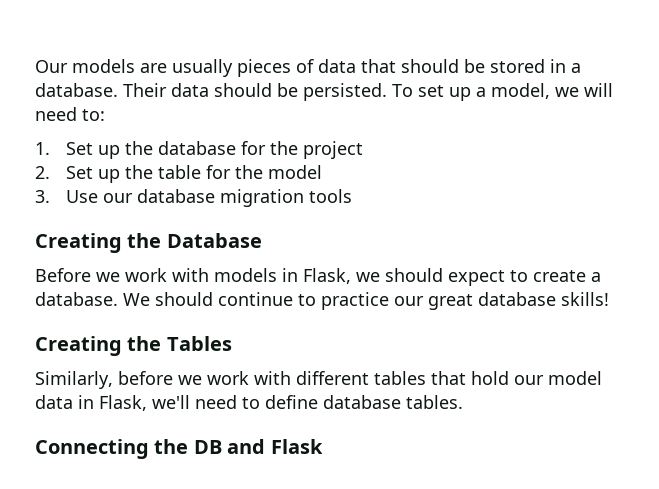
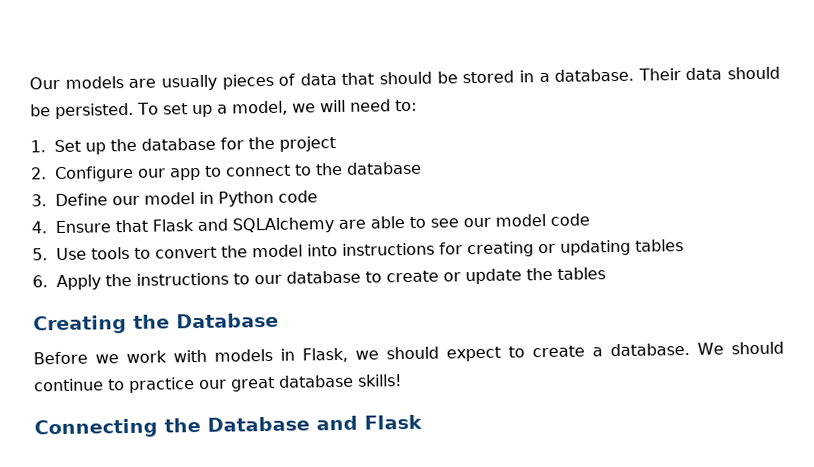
[66,165,323,183] [35,189,353,207] Set up the table for the model // 3. Use our database migration tools -> [54,161,422,183] [31,190,318,207] [31,213,590,234] [32,239,684,261] [32,267,606,291] Configure our app to connect to the database // 3. Define our model in Python code // 4. Ensure that Flask and SQLAlchemy are able to see our model code // 5. Use tools to convert the model into instructions for creating or updating tables // 6. Apply the instructions to our database to create or update the tables
[35,336,232,356] [35,371,602,389] [35,395,463,411] // Creating the Tables // Similarly, before we work with different tables that hold our model data in Flask, we'll need to define database tables. -> (402, 380) none
[193,440,222,454] DB -> [207,416,310,432] Database

